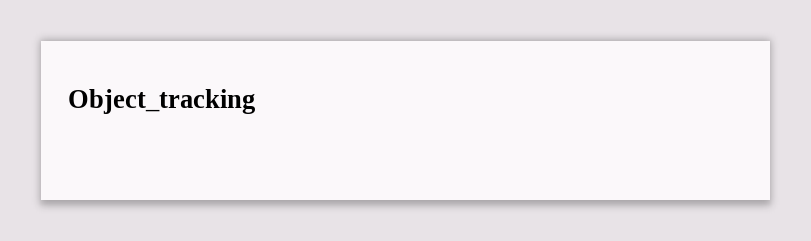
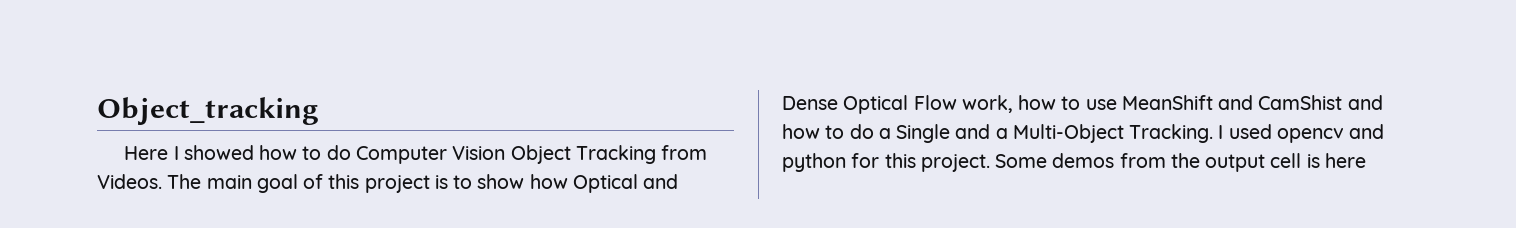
(255, 101) none -> [124,145,708,164] [97,174,679,193] [782,95,1383,114] [782,124,1385,143] [782,153,1366,172] // Here I showed how to do Computer Vision Object Tracking from Videos. The main goal of this project is to show how Optical and Dense Optical Flow work, how to use MeanShift and CamShist and how to do a Single and a Multi-Object Tracking. I used opencv and python for this project. Some demos from the output cell is here

